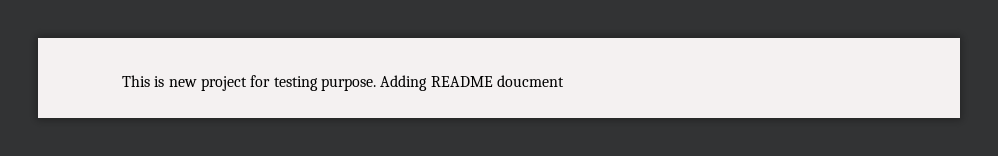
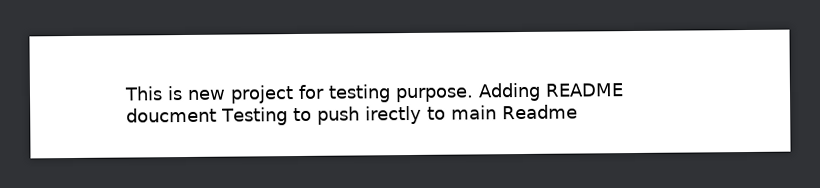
(564, 81) none -> [221,104,578,126] Testing to push irectly to main Readme

